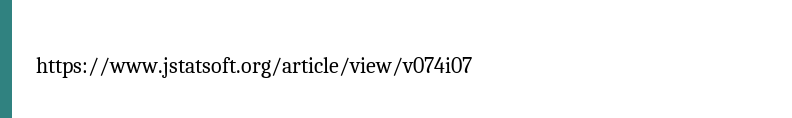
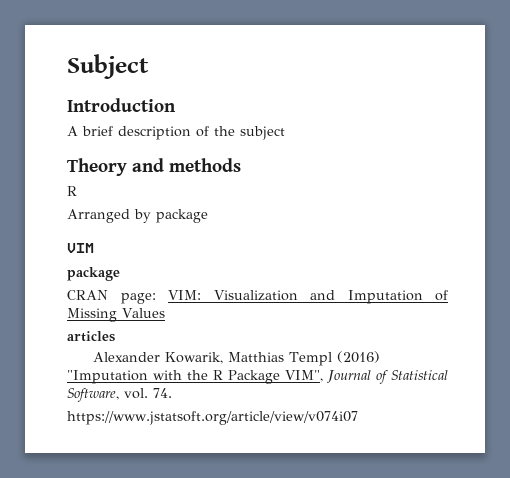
(36, 67) none -> [67,54,149,79] [67,98,176,112] [67,126,285,140] [67,158,241,176] [67,186,77,196] [67,209,208,223] [67,243,94,253] [67,267,120,281] [67,290,448,304] [67,308,165,322] [67,331,115,342] [92,351,380,366] [67,370,448,384] [67,388,172,402] Subject // Introduction // A brief description of the subject // Theory and methods // R // Arranged by package // VIM // package // CRAN page: VIM: Visualization and Imputation of Missing Values // articles // Alexander Kowarik, Matthias Templ (2016) "Imputation with the R Package VIM", Journal of Statistical Software, vol. 74. //

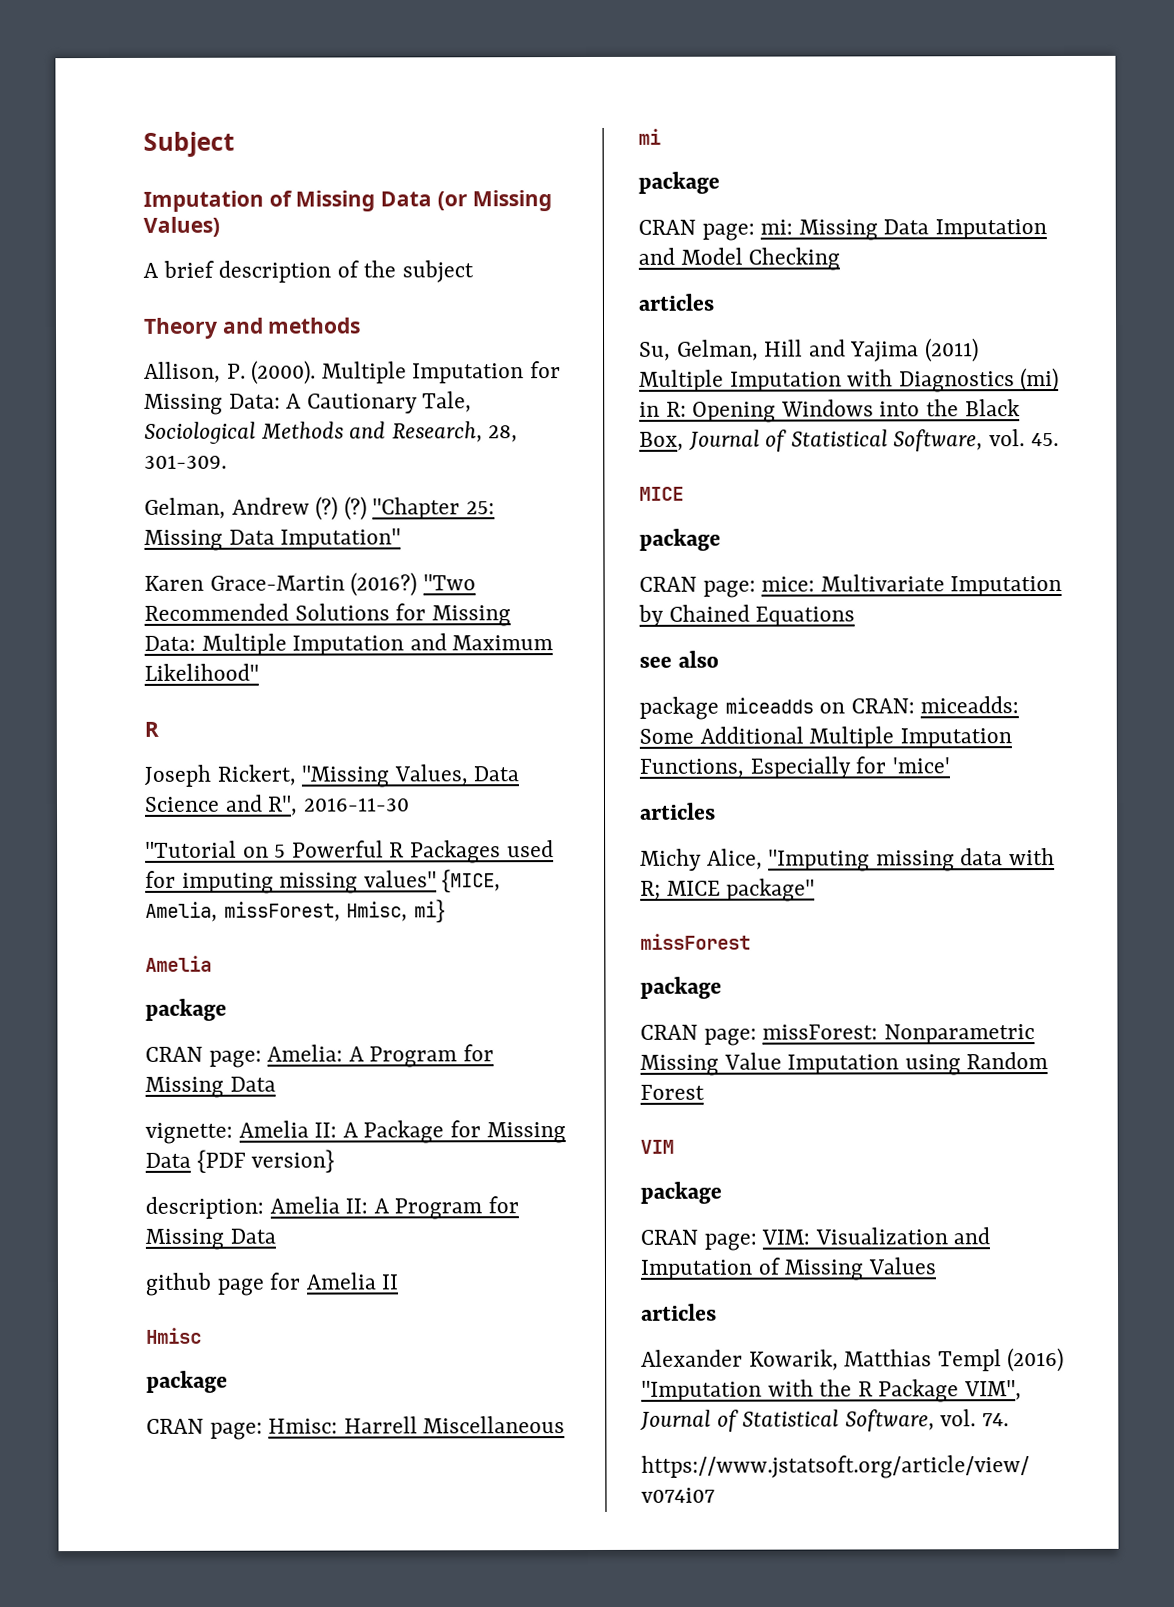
[67,98,176,112] Introduction -> [143,190,553,212] [143,216,220,237] Imputation of Missing Data (or Missing Values)
[67,186,77,196] [67,209,208,223] R // Arranged by package -> [144,360,562,385] [144,391,473,415] [144,421,519,444] [144,454,227,469] [144,496,496,521] [144,528,402,551] [144,572,476,597] [144,603,511,627] [144,633,554,656] [144,663,259,681] [144,721,159,737] [144,764,520,788] [144,794,410,816] [145,840,554,864] [145,869,502,894] [145,899,445,923] [145,955,212,972] [145,998,227,1021] [145,1044,495,1068] [145,1076,276,1098] [145,1120,566,1144] [145,1149,335,1173] [145,1196,520,1220] [145,1228,276,1250] [145,1272,400,1296] [146,1327,202,1344] [146,1370,228,1393] [146,1416,566,1440] [638,128,661,145] [638,171,720,194] [638,219,1048,241] [638,247,841,271] [638,293,714,311] [639,338,980,363] [639,368,1060,393] [639,399,1020,423] [639,429,1059,452] [639,486,684,501] [639,528,721,551] [639,574,1063,598] [638,604,856,627] [639,650,719,668] [639,696,1020,720] [639,726,1012,749] [639,756,950,779] [639,802,716,820] [640,848,1056,872] [640,878,816,902] [640,933,751,950] [640,976,722,999] [640,1024,1035,1046] [640,1052,1049,1076] [640,1084,705,1100] Allison, P. (2000). Multiple Imputation for Missing Data: A Cautionary Tale, Sociological Methods and Research, 28, 301-309. // Gelman, Andrew (?) (?) "Chapter 25: Missing Data Imputation" // Karen Grace-Martin (2016?) "Two Recommended Solutions for Missing Data: Multiple Imputation and Maximum Likelihood" // R // Joseph Rickert, "Missing Values, Data Science and R", 2016-11-30 // "Tutorial on 5 Powerful R Packages used for imputing missing values" {MICE, Amelia, missForest, Hmisc, mi} // Amelia // package // CRAN page: Amelia: A Program for Missing Data // vignette: Amelia II: A Package for Missing Data {PDF version} // description: Amelia II: A Program for Missing Data // github page for Amelia II // Hmisc // package // CRAN page: Hmisc: Harrell Miscellaneous // mi // package // CRAN page: mi: Missing Data Imputation and Model Checking // articles // Su, Gelman, Hill and Yajima (2011) Multiple Imputation with Diagnostics (mi) in R: Opening Windows into the Black Box, Journal of Statistical Software, vol. 45. // MICE // package // CRAN page: mice: Multivariate Imputation by Chained Equations // see also // package miceadds on CRAN: miceadds: Some Additional Multiple Imputation Functions, Especially for 'mice' // articles // Michy Alice, "Imputing missing data with R; MICE package" // missForest // package // CRAN page: missForest: Nonparametric Missing Value Imputation using Random Forest

